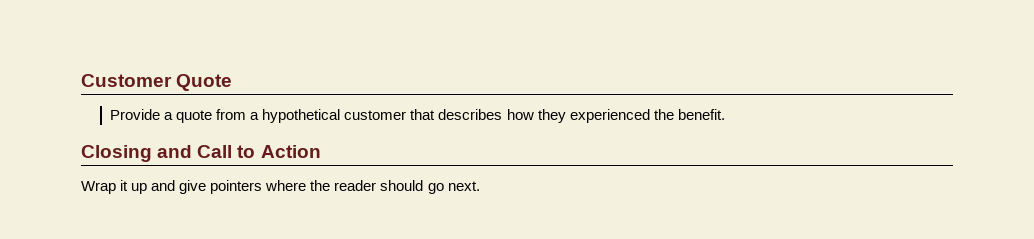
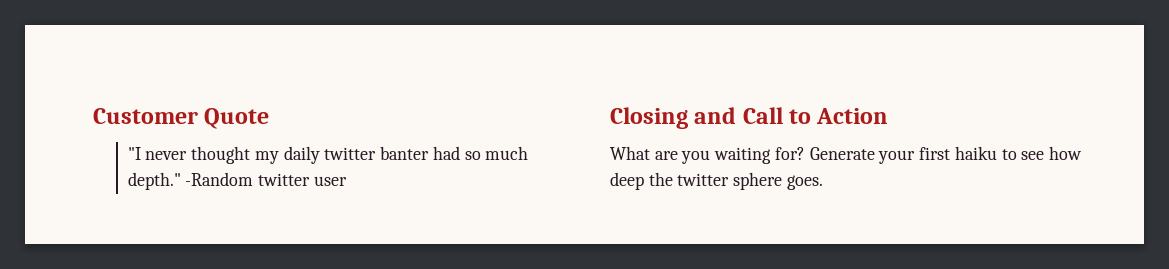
[110,109,725,123] Provide a quote from a hypothetical customer that describes how they experienced the benefit. -> [127,146,529,164] [127,172,347,190] "I never thought my daily twitter banter had so much depth." -Random twitter user
[81,180,480,194] Wrap it up and give pointers where the reader should go next. -> [610,146,1082,164] [610,172,823,190] What are you waiting for? Generate your first haiku to see how deep the twitter sphere goes.

